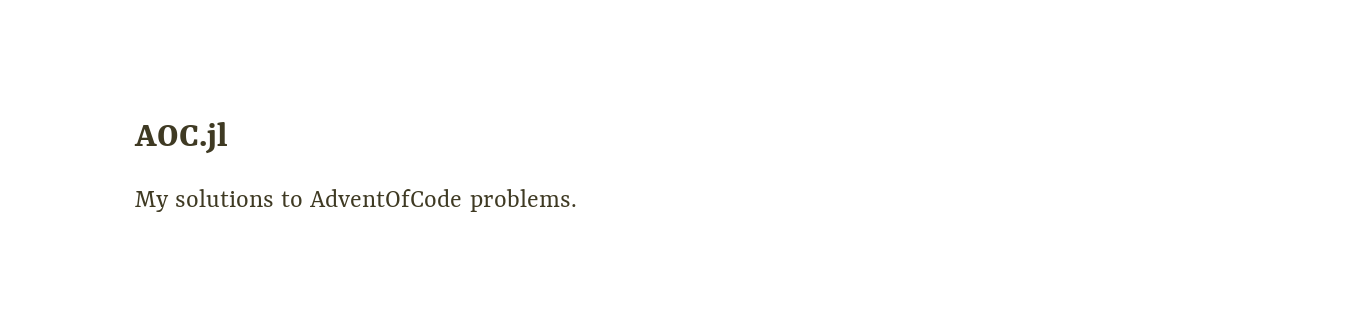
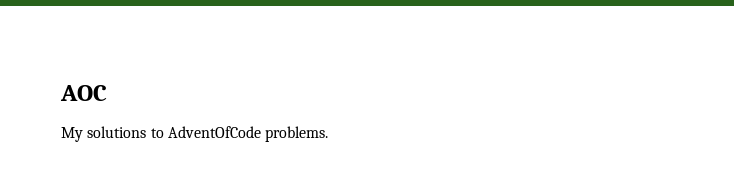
[134,122,228,154] AOC.jl -> [60,85,107,101] AOC

